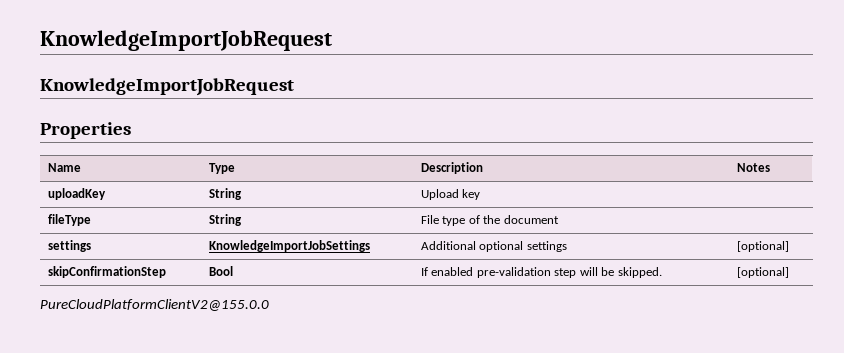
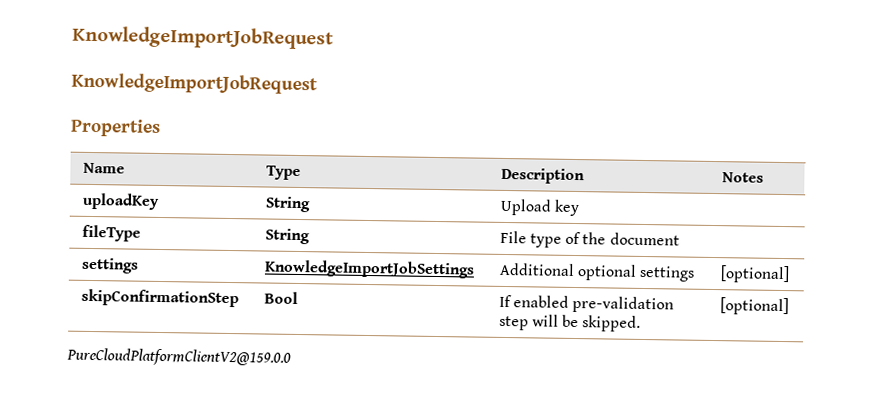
[40,299,269,311] PureCloudPlatformClientV2@155.0.0 -> [66,347,291,367] PureCloudPlatformClientV2@159.0.0

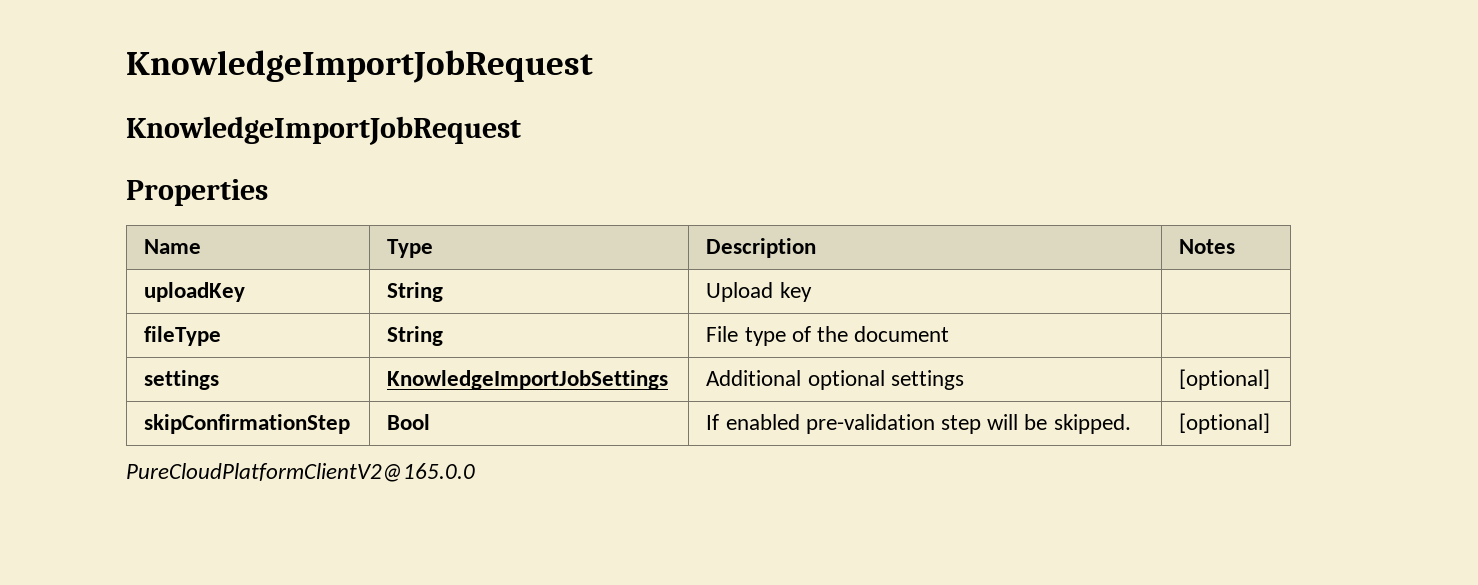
[66,347,291,367] PureCloudPlatformClientV2@159.0.0 -> [126,463,475,482] PureCloudPlatformClientV2@165.0.0

